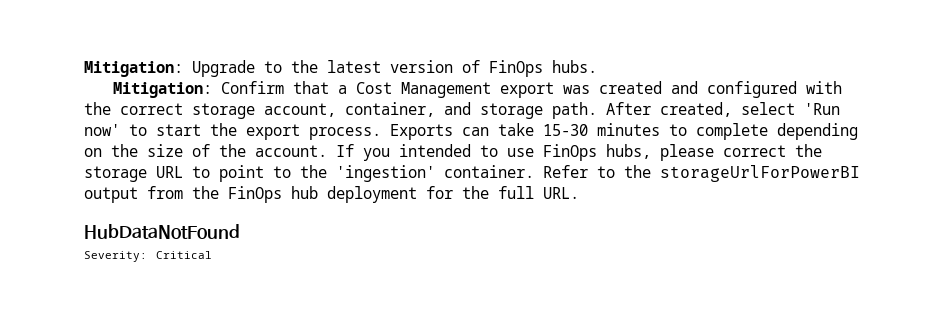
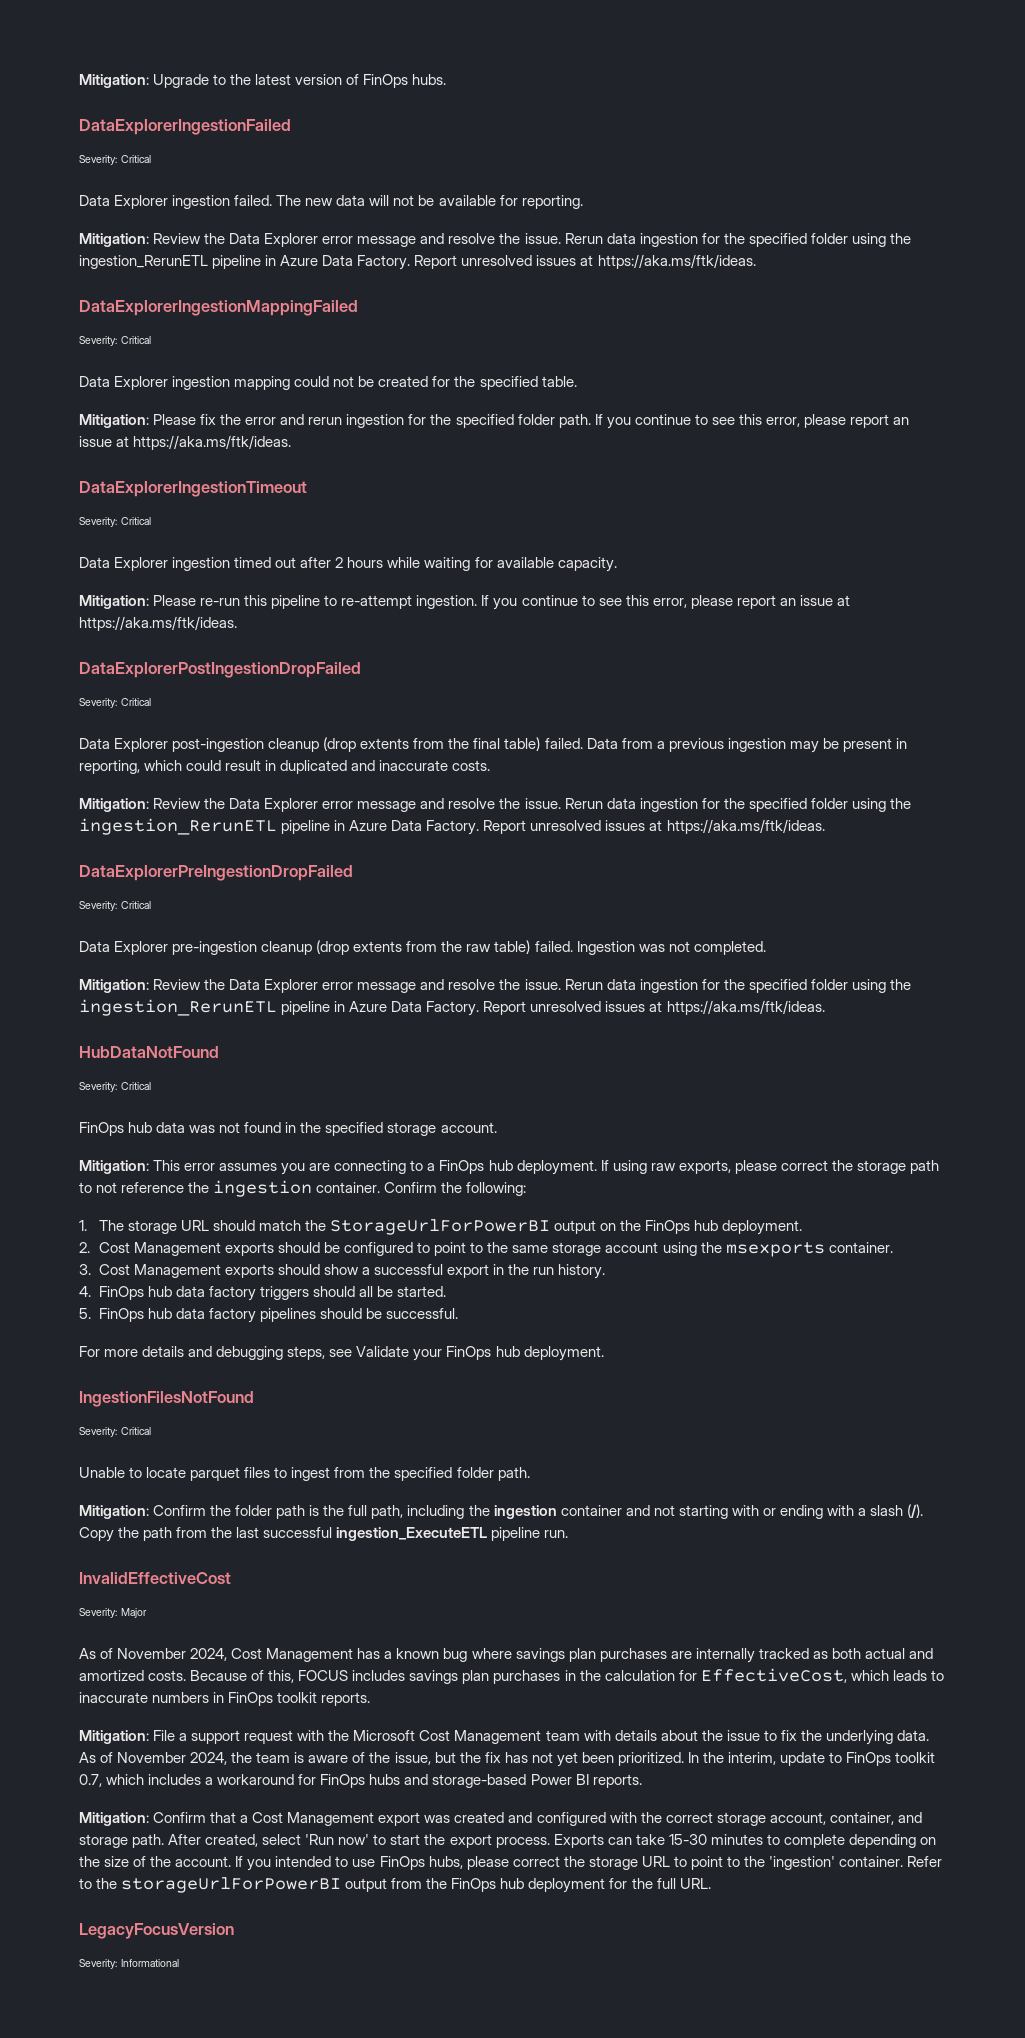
(597, 66) none -> [79,119,291,135] [79,155,152,165] [79,195,583,209] [79,233,911,247] [79,254,756,270] [79,300,358,316] [79,336,152,346] [79,376,577,390] [79,414,910,429] [79,435,292,450] [79,481,307,497] [79,517,152,527] [79,557,617,572] [79,595,850,610] [79,616,237,631] [79,662,361,678] [79,698,152,708] [79,737,907,753] [79,760,491,774] [79,798,911,812] [79,818,825,835] [79,865,353,881] [79,901,152,911] [79,940,766,955] [79,979,911,993] [79,999,825,1016] [79,1046,219,1058] [79,1082,152,1092] [79,1122,497,1136] [79,1160,939,1175] [79,1180,527,1197] [79,1219,803,1235] [79,1242,893,1257] [79,1264,606,1279] [79,1286,447,1301] [79,1308,459,1323] [79,1346,604,1361] [79,1391,254,1407] [79,1427,152,1437] [79,1467,530,1481] [79,1504,924,1519] [79,1527,569,1542] [79,1572,231,1584] [79,1608,148,1618] [79,1648,933,1663] [79,1668,944,1684] [79,1692,371,1706] [79,1730,929,1745] [79,1752,936,1767] [79,1774,642,1788] // DataExplorerIngestionFailed // Severity: Critical // Data Explorer ingestion failed. The new data will not be available for reporting. // Mitigation: Review the Data Explorer error message and resolve the issue. Rerun data ingestion for the specified folder using the ingestion_RerunETL pipeline in Azure Data Factory. Report unresolved issues at https://aka.ms/ftk/ideas. // DataExplorerIngestionMappingFailed // Severity: Critical // Data Explorer ingestion mapping could not be created for the specified table. // Mitigation: Please fix the error and rerun ingestion for the specified folder path. If you continue to see this error, please report an issue at https://aka.ms/ftk/ideas. // DataExplorerIngestionTimeout // Severity: Critical // Data Explorer ingestion timed out after 2 hours while waiting for available capacity. // Mitigation: Please re-run this pipeline to re-attempt ingestion. If you continue to see this error, please report an issue at https://aka.ms/ftk/ideas. // DataExplorerPostIngestionDropFailed // Severity: Critical // Data Explorer post-ingestion cleanup (drop extents from the final table) failed. Data from a previous ingestion may be present in reporting, which could result in duplicated and inaccurate costs. // Mitigation: Review the Data Explorer error message and resolve the issue. Rerun data ingestion for the specified folder using the ingestion_RerunETL pipeline in Azure Data Factory. Report unresolved issues at https://aka.ms/ftk/ideas. // DataExplorerPreIngestionDropFailed // Severity: Critical // Data Explorer pre-ingestion cleanup (drop extents from the raw table) failed. Ingestion was not completed. // Mitigation: Review the Data Explorer error message and resolve the issue. Rerun data ingestion for the specified folder using the ingestion_RerunETL pipeline in Azure Data Factory. Report unresolved issues at https://aka.ms/ftk/ideas. // HubDataNotFound // Severity: Critical // FinOps hub data was not found in the specified storage account. // Mitigation: This error assumes you are connecting to a FinOps hub deployment. If using raw exports, please correct the storage path to not reference the ingestion container. Confirm the following: // 1. The storage URL should match the StorageUrlForPowerBI output on the FinOps hub deployment. // 2. Cost Management exports should be configured to point to the same storage account using the msexports container. // 3. Cost Management exports should show a successful export in the run history. // 4. FinOps hub data factory triggers should all be started. // 5. FinOps hub data factory pipelines should be successful. // For more details and debugging steps, see Validate your FinOps hub deployment. // IngestionFilesNotFound // Severity: Critical // Unable to locate parquet files to ingest from the specified folder path. // Mitigation: Confirm the folder path is the full path, including the ingestion container and not starting with or ending with a slash (/). Copy the path from the last successful ingestion_ExecuteETL pipeline run. // InvalidEffectiveCost // Severity: Major // As of November 2024, Cost Management has a known bug where savings plan purchases are internally tracked as both actual and amortized costs. Because of this, FOCUS includes savings plan purchases in the calculation for EffectiveCost, which leads to inaccurate numbers in FinOps toolkit reports. // Mitigation: File a support request with the Microsoft Cost Management team with details about the issue to fix the underlying data. As of November 2024, the team is aware of the issue, but the fix has not yet been prioritized. In the interim, update to FinOps toolkit 0.7, which includes a workaround for FinOps hubs and storage-based Power BI reports.
[84,224,240,239] [84,251,212,262] HubDataNotFound // Severity: Critical -> [79,1923,234,1939] [79,1959,180,1969] LegacyFocusVersion // Severity: Informational

